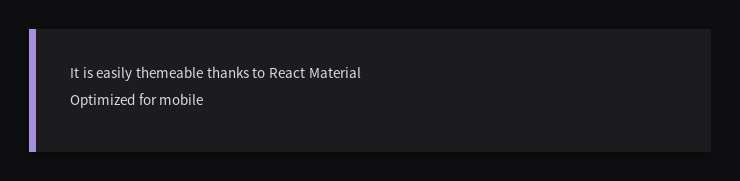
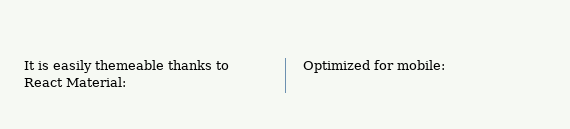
[308,67,361,78] Material -> [66,77,126,87] Material:
[159,93,204,105] mobile -> [397,60,445,70] mobile:

